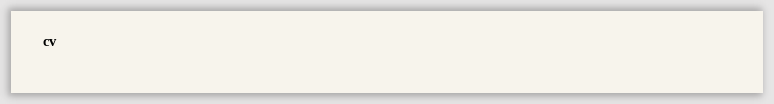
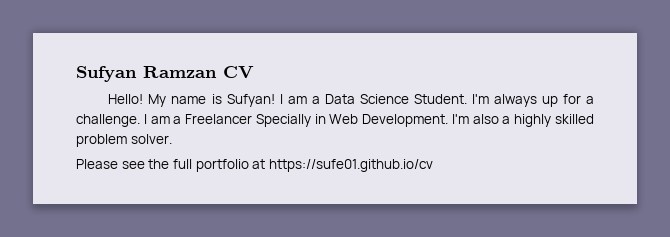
[43,39,57,46] cv -> [76,66,254,82] [108,94,594,107] [76,114,594,127] [76,134,172,147] [76,159,433,172] Sufyan Ramzan CV // Hello! My name is Sufyan! I am a Data Science Student. I'm always up for a challenge. I am a Freelancer Specially in Web Development. I'm also a highly skilled problem solver. // Please see the full portfolio at https://sufe01.github.io/cv

